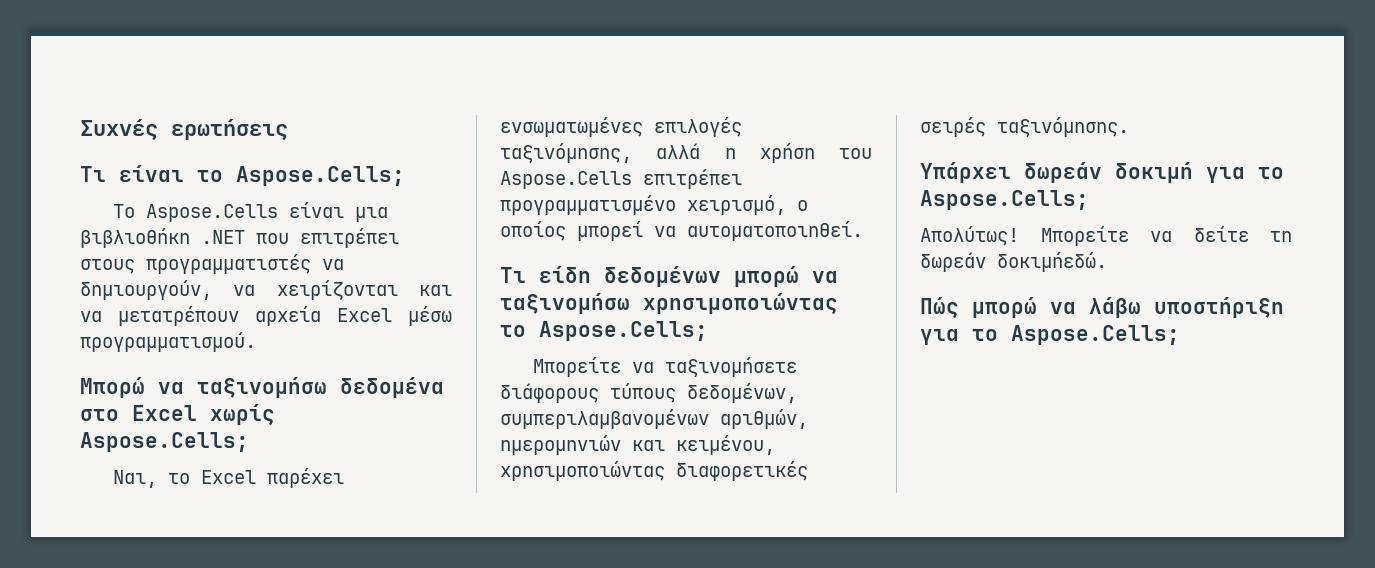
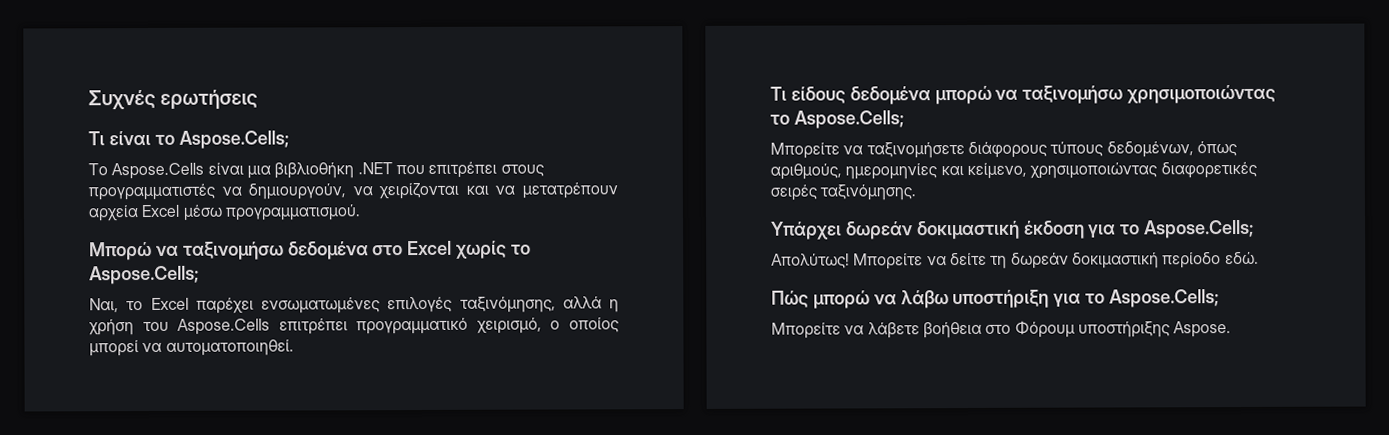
(275, 415) none -> [511,244,532,255] το
[500,195,676,215] προγραμματισμένο -> [356,317,469,335] προγραμματικό
[539,266,721,287] είδη δεδομένων -> [790,86,931,105] είδους δεδομένα
[500,409,808,429] [500,435,775,455] συμπεριλαμβανομένων αριθμών, ημερομηνιών και κειμένου, -> [1196,141,1237,157] [770,162,1027,180] όπως αριθμούς, ημερομηνίες και κείμενο,
[1115,162,1193,183] δοκιμή -> [916,220,1085,240] δοκιμαστική έκδοση
[997,252,1107,272] δοκιμήεδώ. -> [1071,251,1259,269] δοκιμαστική περίοδο εδώ.
(1180, 335) none -> [771,320,1232,339] // Μπορείτε να λάβετε βοήθεια στο Φόρουμ υποστήριξης Aspose.

